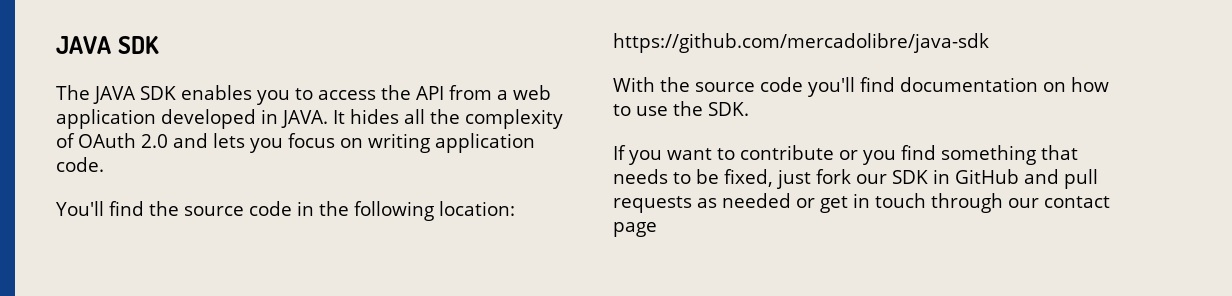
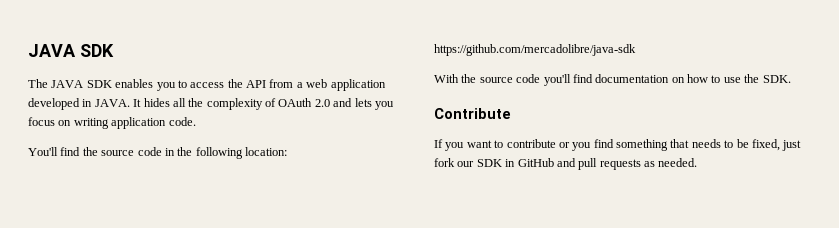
(749, 109) none -> [434,108,511,119] // Contribute
[722,193,1110,213] [613,222,657,237] needed or get in touch through our contact page -> [658,158,698,167] needed.

